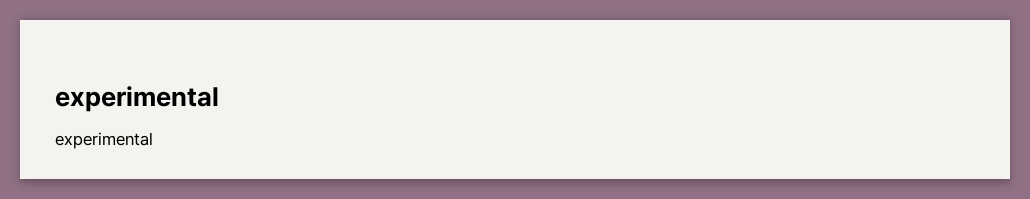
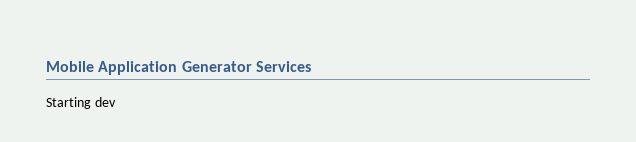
[55,86,219,112] [55,132,153,149] experimental // experimental -> [46,61,311,75] [46,97,116,109] Mobile Application Generator Services // Starting dev

